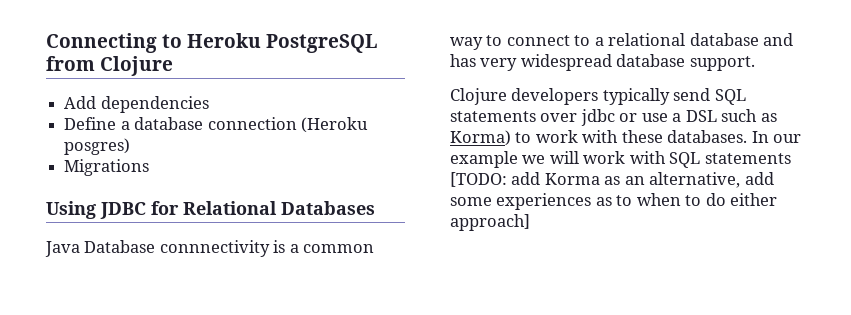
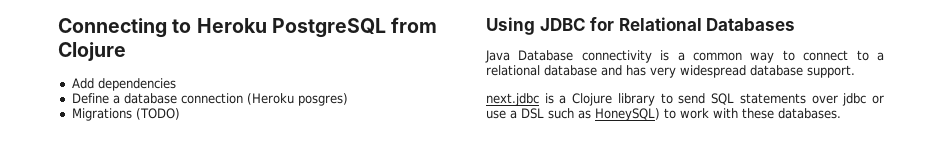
(150, 167) none -> [135,108,180,120] (TODO)
[159,240,270,257] connnectivity -> [581,50,652,63] connectivity
[450,88,670,105] Clojure developers typically -> [486,93,673,106] next.jdbc is a Clojure library to
[450,130,511,146] Korma) -> [595,108,660,121] HoneySQL)
[751,131,802,143] [450,151,791,168] [450,172,774,188] [450,193,778,210] [450,214,530,231] In our example we will work with SQL statements [TODO: add Korma as an alternative, add some experiences as to when to do either approach] -> (841, 113) none

